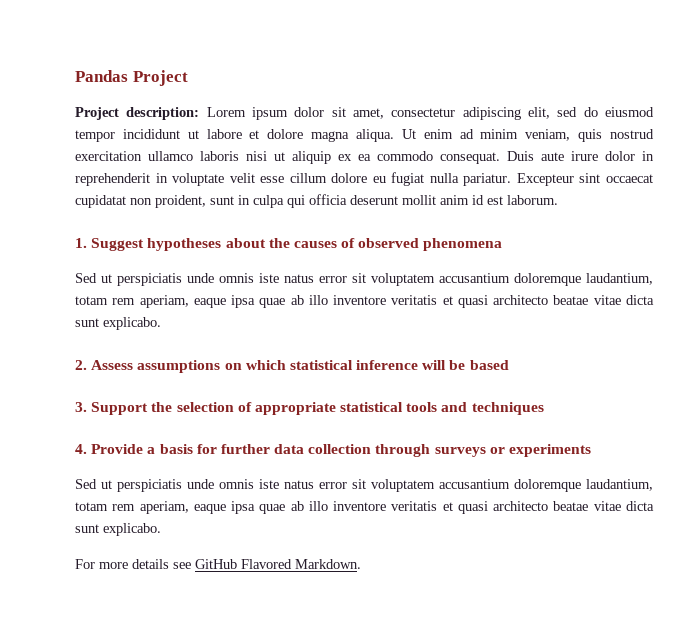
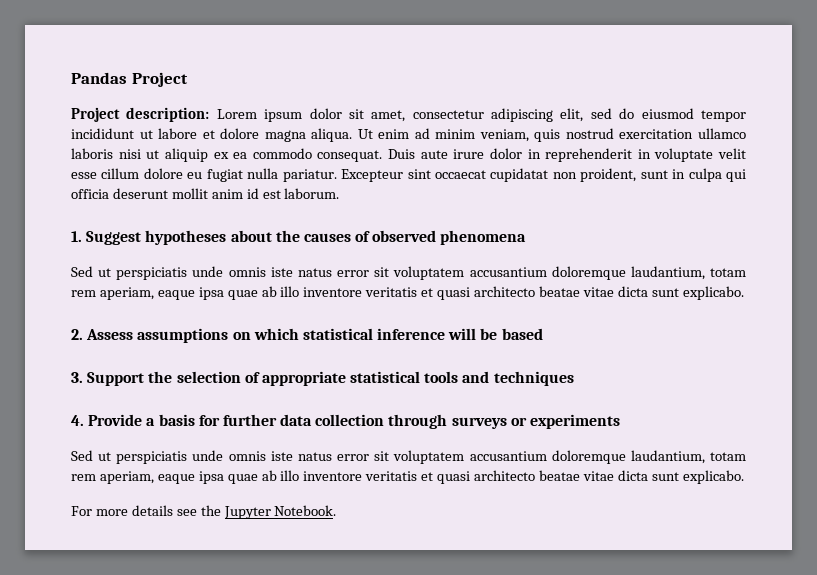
[195,559,361,569] GitHub Flavored Markdown. -> [200,505,337,519] the Jupyter Notebook.

